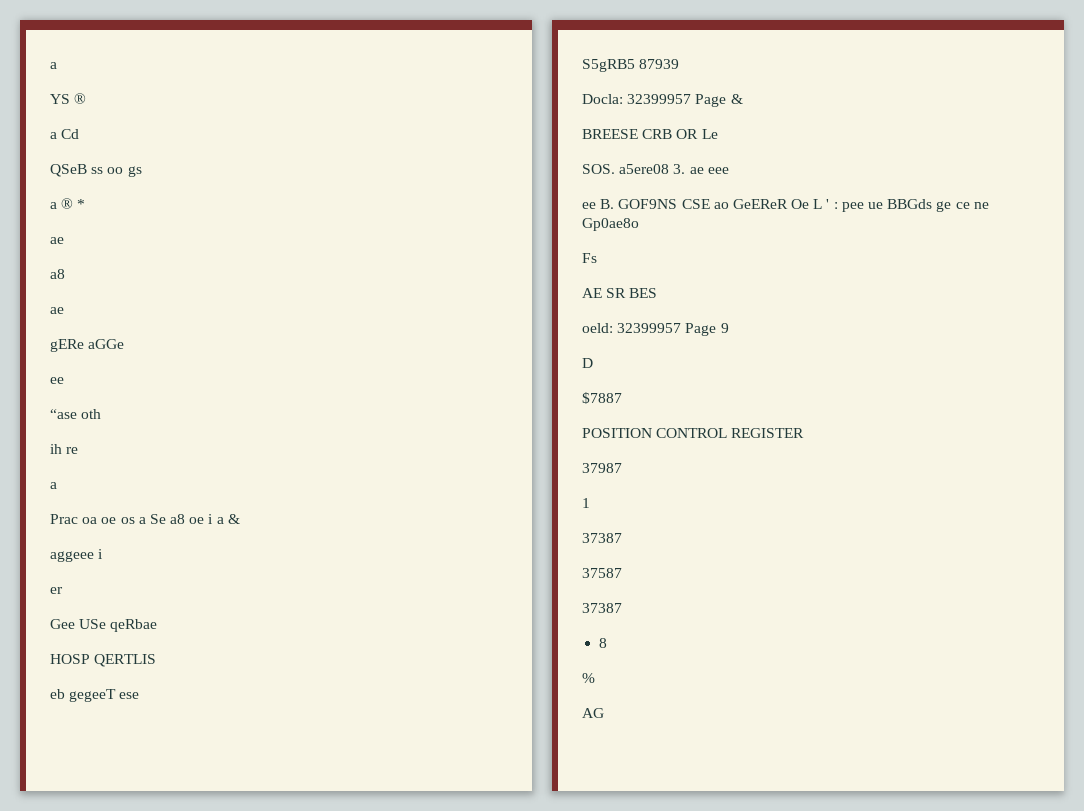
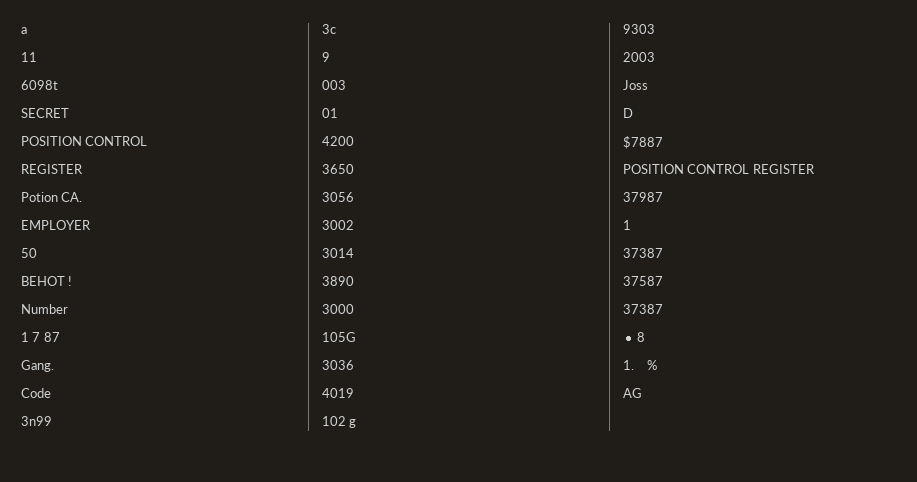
[50,62,57,69] [50,93,87,104] [50,129,80,139] [50,164,142,177] [50,198,86,209] [50,237,64,244] [50,269,65,279] [50,307,64,314] [50,339,125,352] [50,377,64,384] [50,409,102,419] [50,444,79,454] [50,482,57,489] [50,514,240,524] [50,549,104,562] [50,587,63,594] [50,619,158,632] [50,654,157,667] [50,689,140,702] [582,59,680,72] [582,94,743,107] [582,129,718,139] [582,164,729,174] [582,199,989,212] [582,218,639,231] [582,253,597,263] [582,288,658,298] [582,323,729,336] a // YS ® // a Cd // QSeB ss oo gs // a ® * // ae // a8 // ae // gERe aGGe // ee // “ase oth // ih re // a // Prac oa oe os a Se a8 oe i a & // aggeee i // er // Gee USe qeRbae // HOSP QERTLIS // eb gegeeT ese // S5gRB5 87939 // Docla: 32399957 Page & // BREESE CRB OR Le // SOS. a5ere08 3. ae eee // ee B. GOF9NS CSE ao GeEReR Oe L ' : pee ue BBGds ge ce ne Gp0ae8o // Fs // AE SR BES // oeld: 32399957 Page 9 -> [21,27,27,34] [21,52,37,62] [21,80,58,90] [21,108,69,118] [21,136,148,146] [21,164,83,174] [21,192,83,202] [21,220,91,230] [21,248,37,258] [21,276,73,286] [21,304,68,314] [21,332,60,342] [21,360,54,372] [21,388,51,398] [21,416,52,426] [322,24,336,34] [322,52,330,62] [322,80,346,90] [322,108,338,118] [322,136,354,146] [322,164,354,174] [322,192,354,202] [322,220,354,230] [322,248,354,258] [322,276,354,286] [322,304,354,314] [322,332,356,342] [322,360,354,370] [322,388,354,398] [322,416,357,428] [623,24,655,34] [623,52,655,62] [623,80,648,90] a // 11 // 6098t // SECRET // POSITION CONTROL // REGISTER // Potion CA. // EMPLOYER // 50 // BEHOT ! // Number // 1 7 87 // Gang. // Code // 3n99 // 3c // 9 // 003 // 01 // 4200 // 3650 // 3056 // 3002 // 3014 // 3890 // 3000 // 105G // 3036 // 4019 // 102 g // 9303 // 2003 // Joss
(608, 643) none -> [623,360,634,370] 1.

